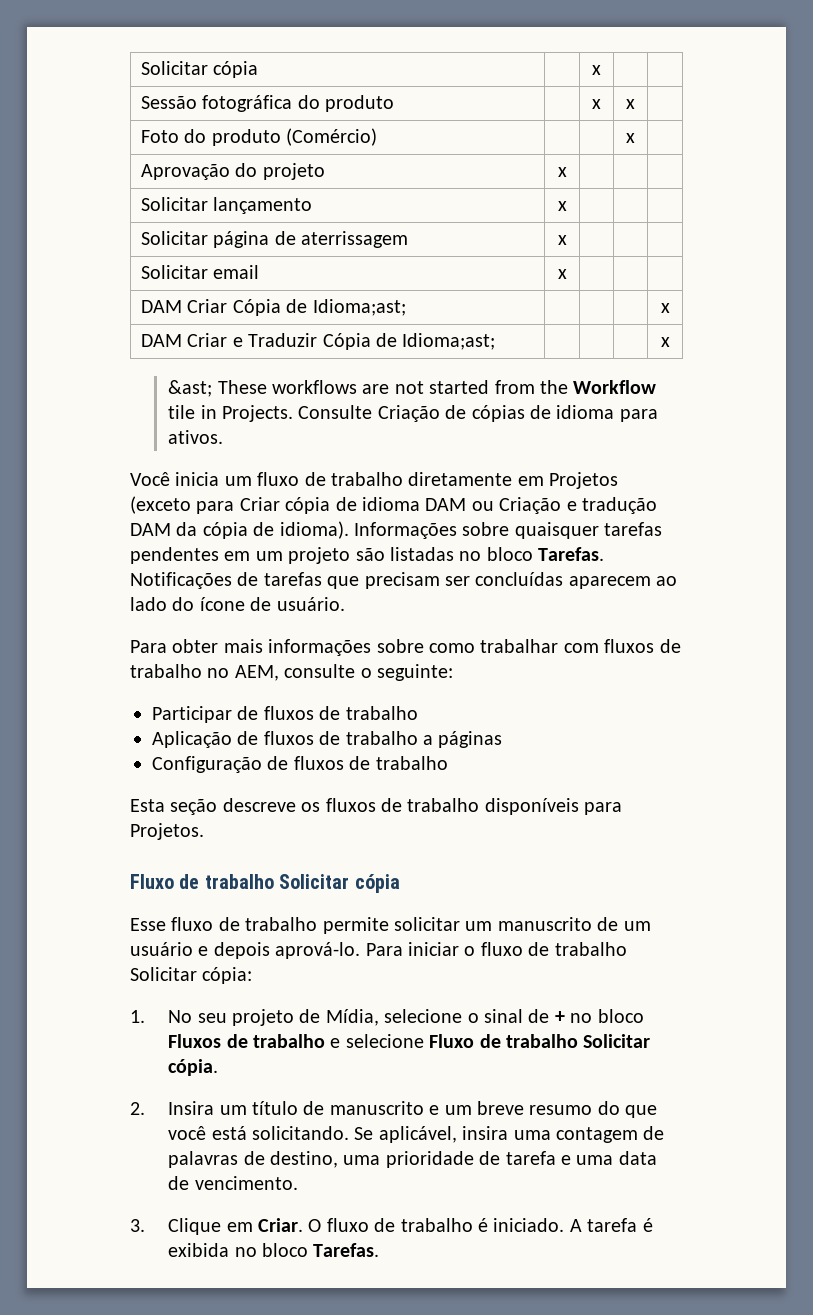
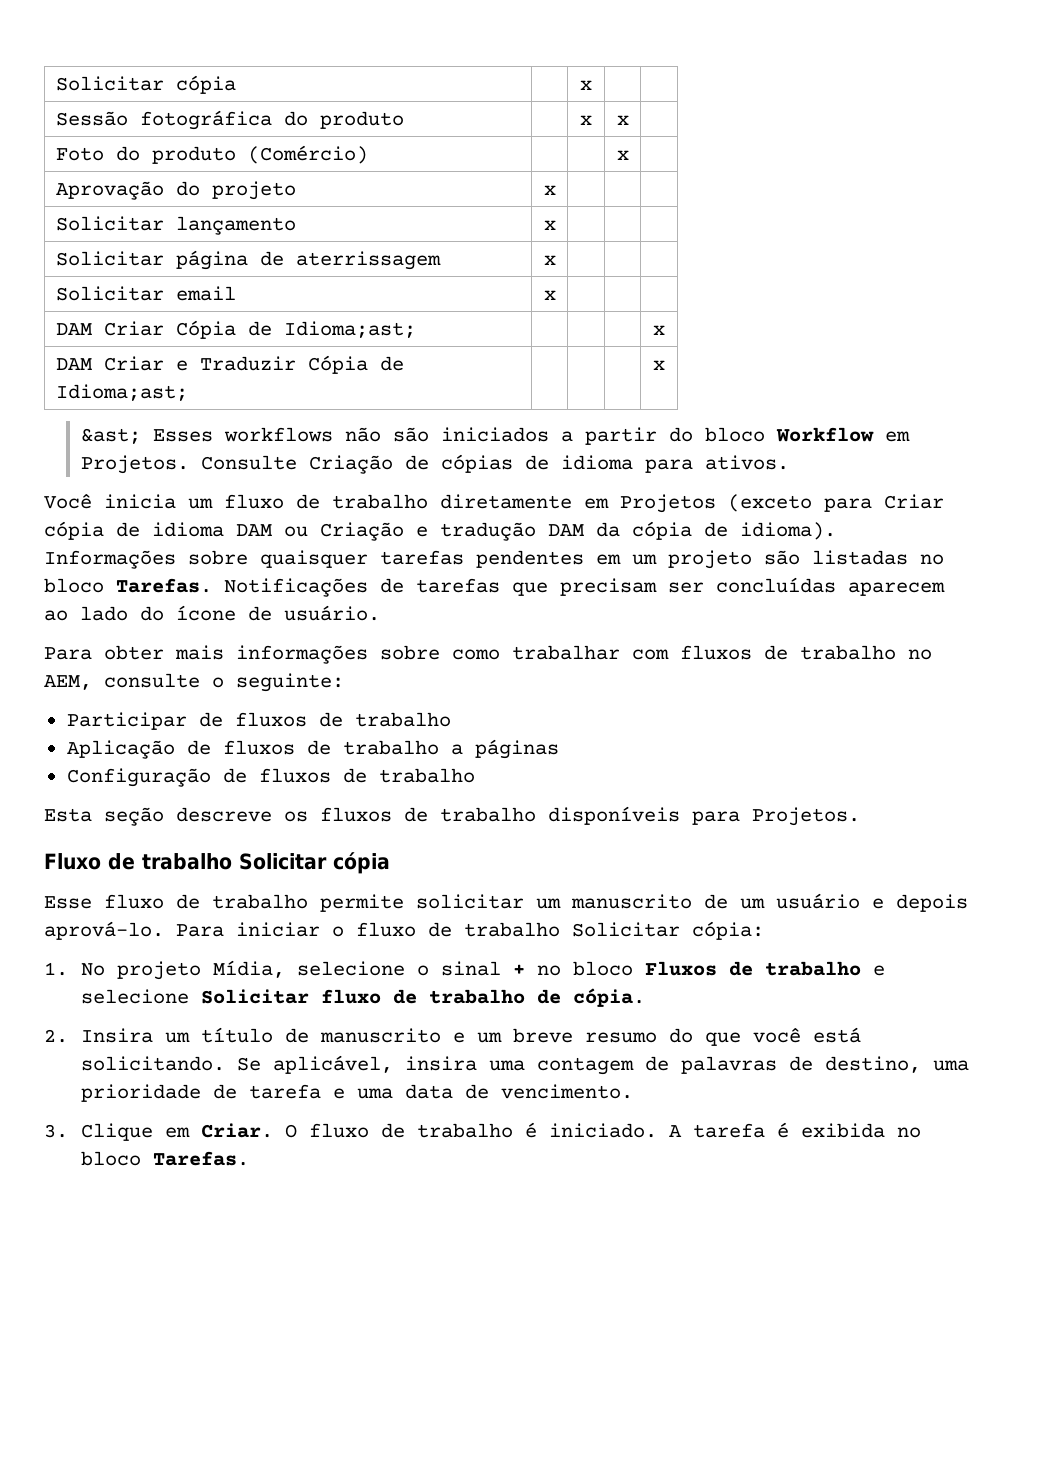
[217,380,657,394] [168,405,294,422] These workflows are not started from the Workflow tile in Projects. -> [152,427,910,445] [80,455,189,474] Esses workflows não são iniciados a partir do bloco Workflow em Projetos.
[197,1009,321,1026] seu projeto de -> [116,961,201,980] projeto
[528,1009,550,1023] de -> (501, 968) none
[429,1034,651,1048] Fluxo de trabalho Solicitar -> [200,989,561,1004] Solicitar fluxo de trabalho de

